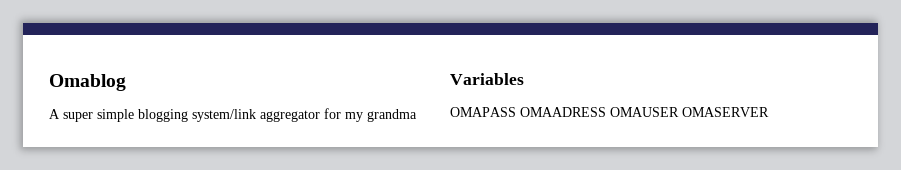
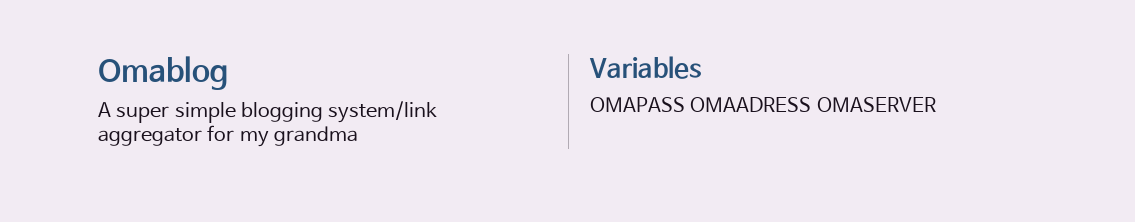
[610,107,679,117] OMAUSER -> (812, 104) none

